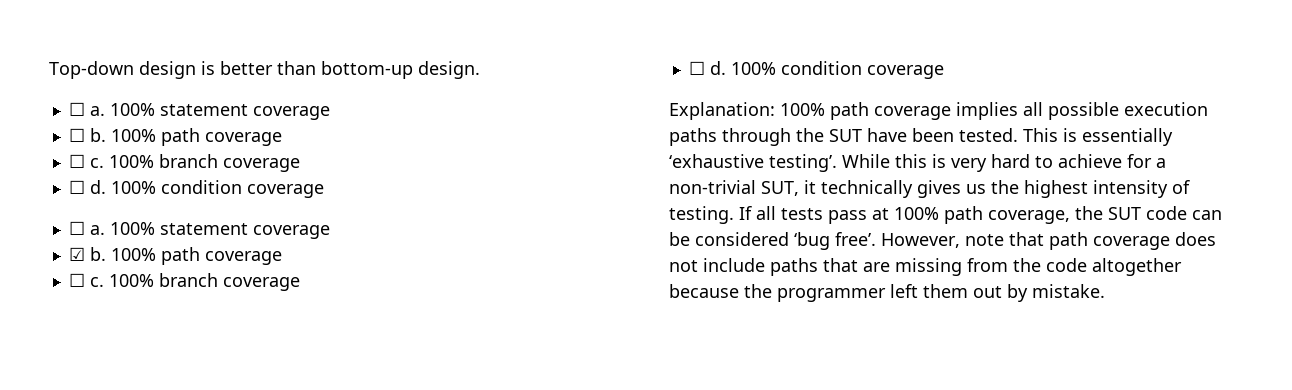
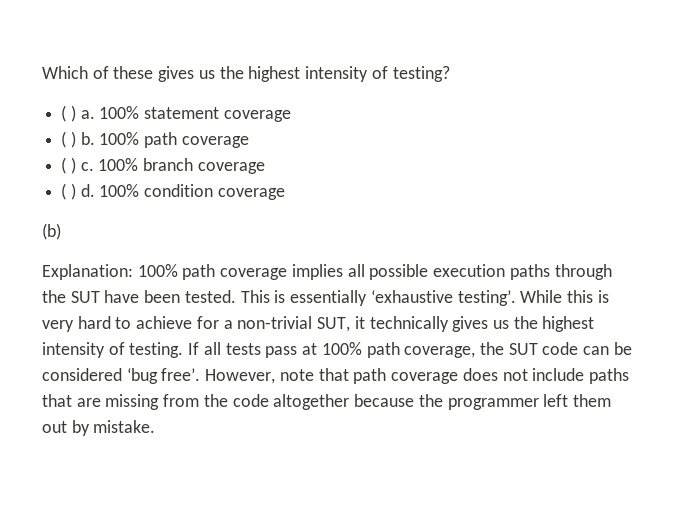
[49,61,480,79] [68,102,330,120] [68,128,282,146] [68,154,300,172] [68,180,324,198] [68,221,330,239] [68,247,282,265] [68,273,300,291] [688,61,944,79] Top-down design is better than bottom-up design. // ☐ a. 100% statement coverage // ☐ b. 100% path coverage // ☐ c. 100% branch coverage // ☐ d. 100% condition coverage // ☐ a. 100% statement coverage // ☑ b. 100% path coverage // ☐ c. 100% branch coverage // ☐ d. 100% condition coverage -> [42,66,450,82] [61,105,291,122] [61,131,249,148] [61,157,265,174] [61,183,285,200] [42,223,61,240] Which of these gives us the highest intensity of testing? // ( ) a. 100% statement coverage // ( ) b. 100% path coverage // ( ) c. 100% branch coverage // ( ) d. 100% condition coverage // (b)

